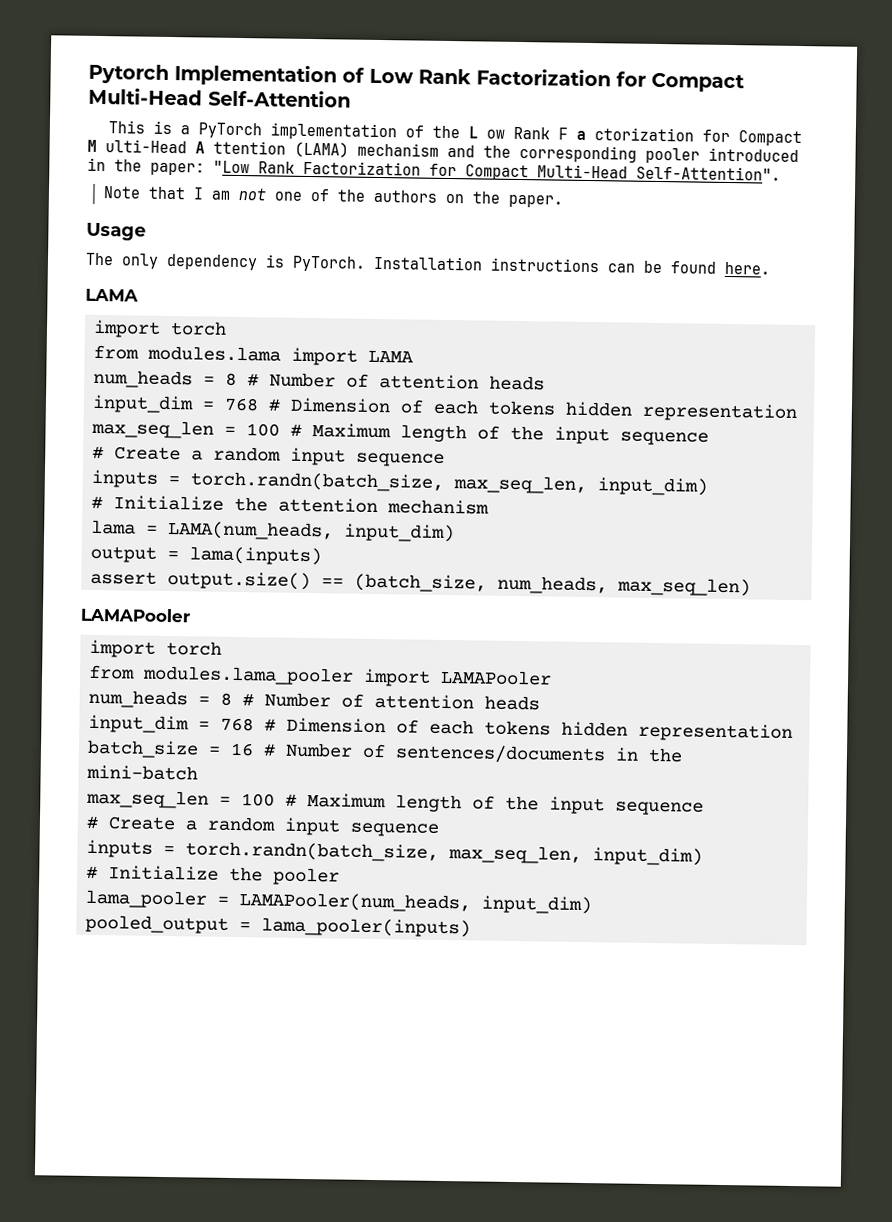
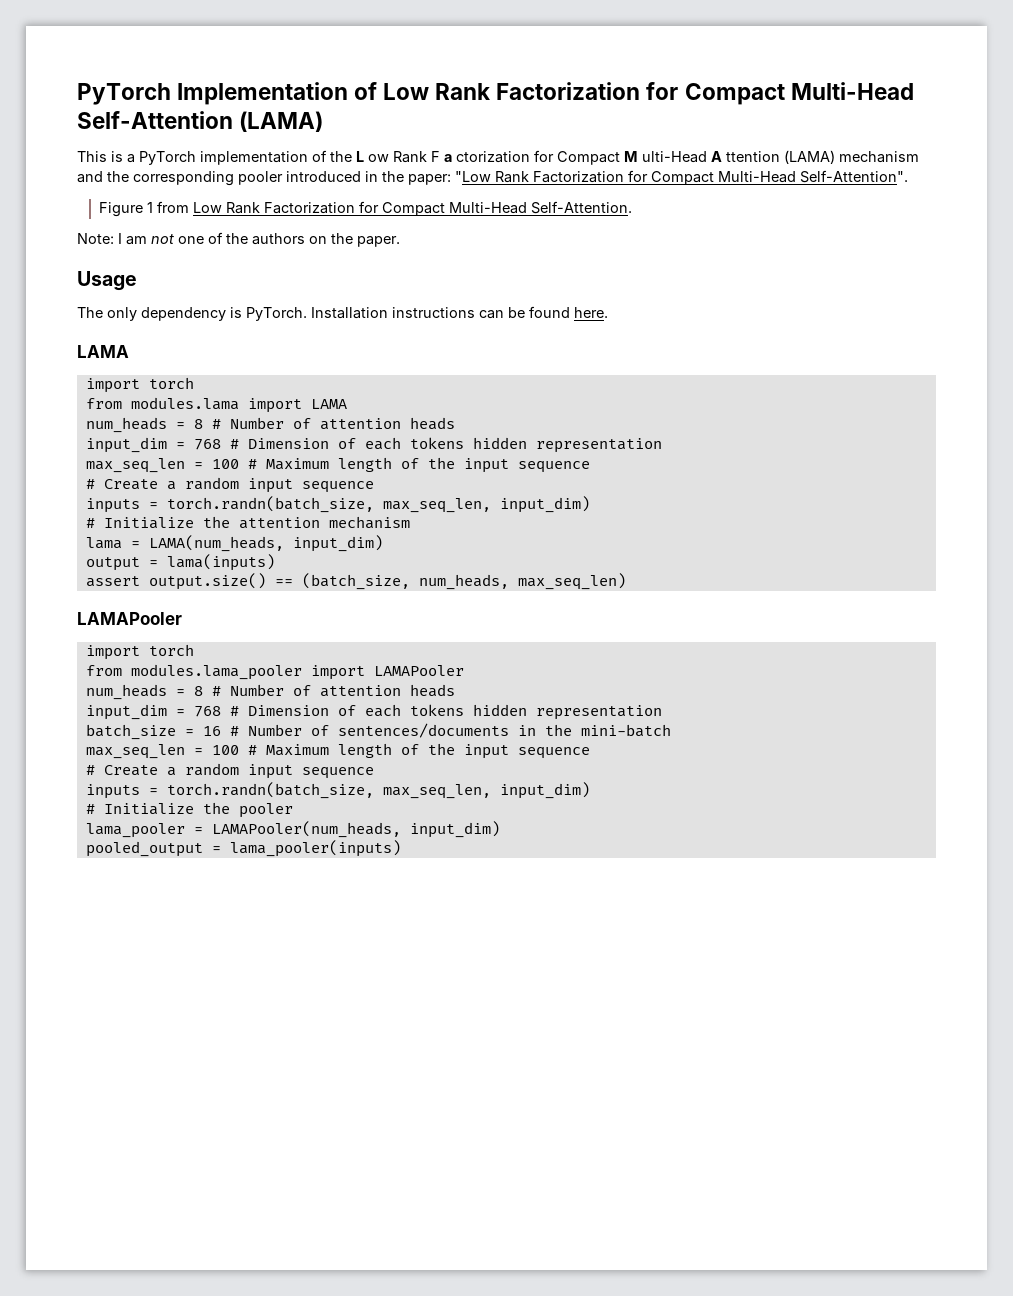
[88,63,169,84] Pytorch -> [77,83,171,105] PyTorch
(351, 98) none -> [239,111,324,132] (LAMA)
[102,186,186,200] Note that -> [99,201,633,217] [77,233,114,244] Figure 1 from Low Rank Factorization for Compact Multi-Head Self-Attention. // Note:

